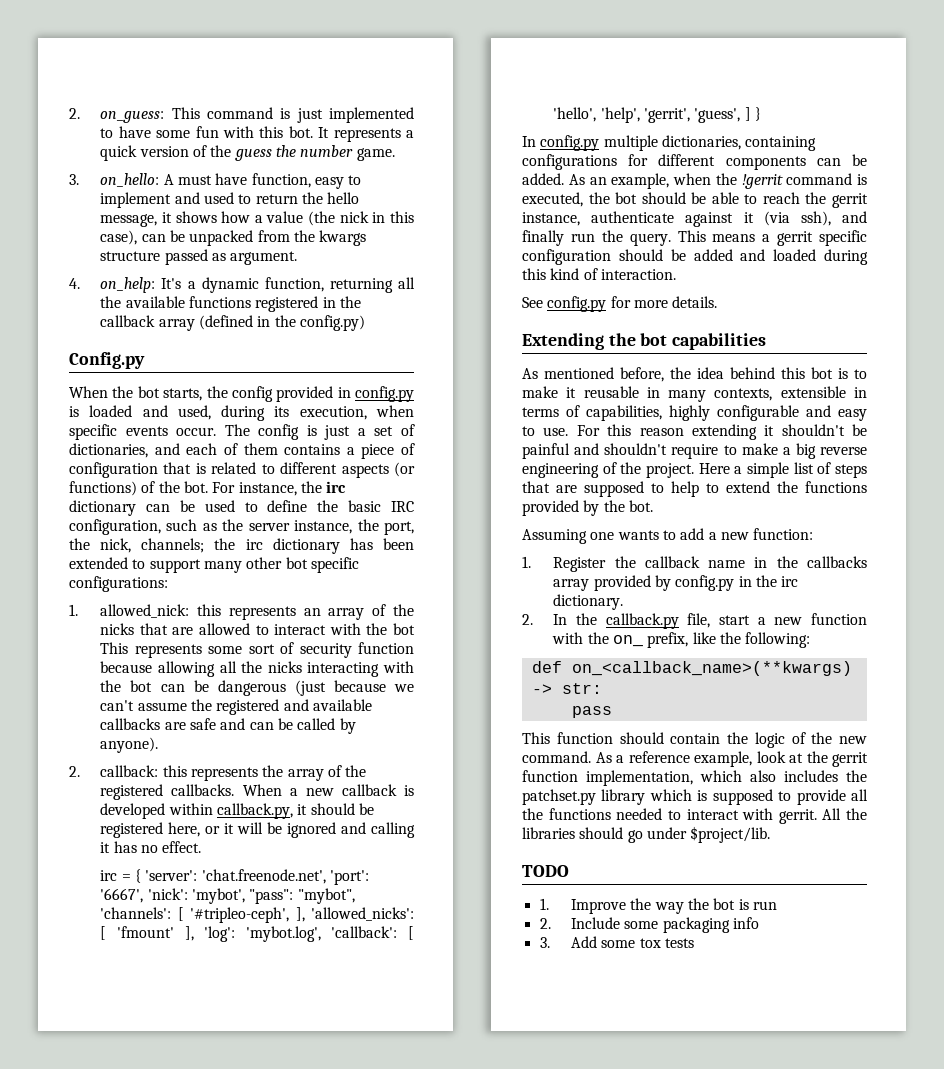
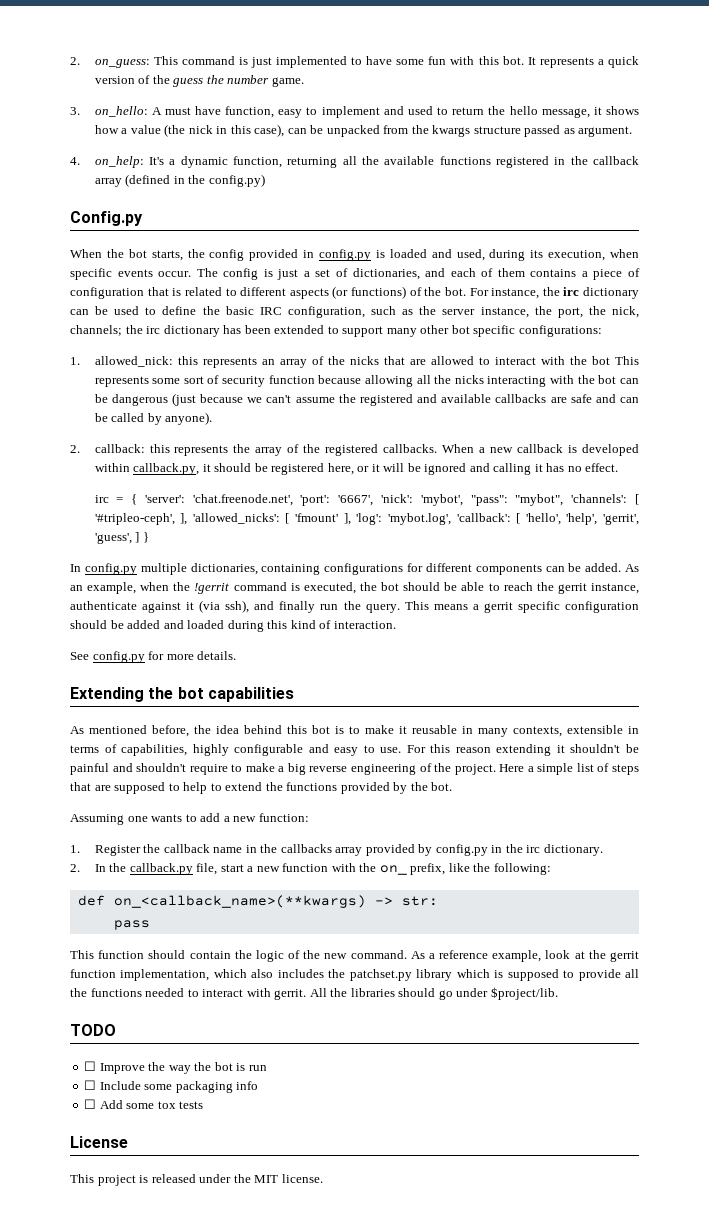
[539,898,549,910] 1. -> [84,1061,97,1071] ☐
[539,918,551,929] 2. -> [84,1080,97,1090] ☐
[539,937,550,948] 3. -> [84,1099,97,1109] ☐
(694, 943) none -> [70,1136,128,1148] [70,1174,323,1186] // License // This project is released under the MIT license.

